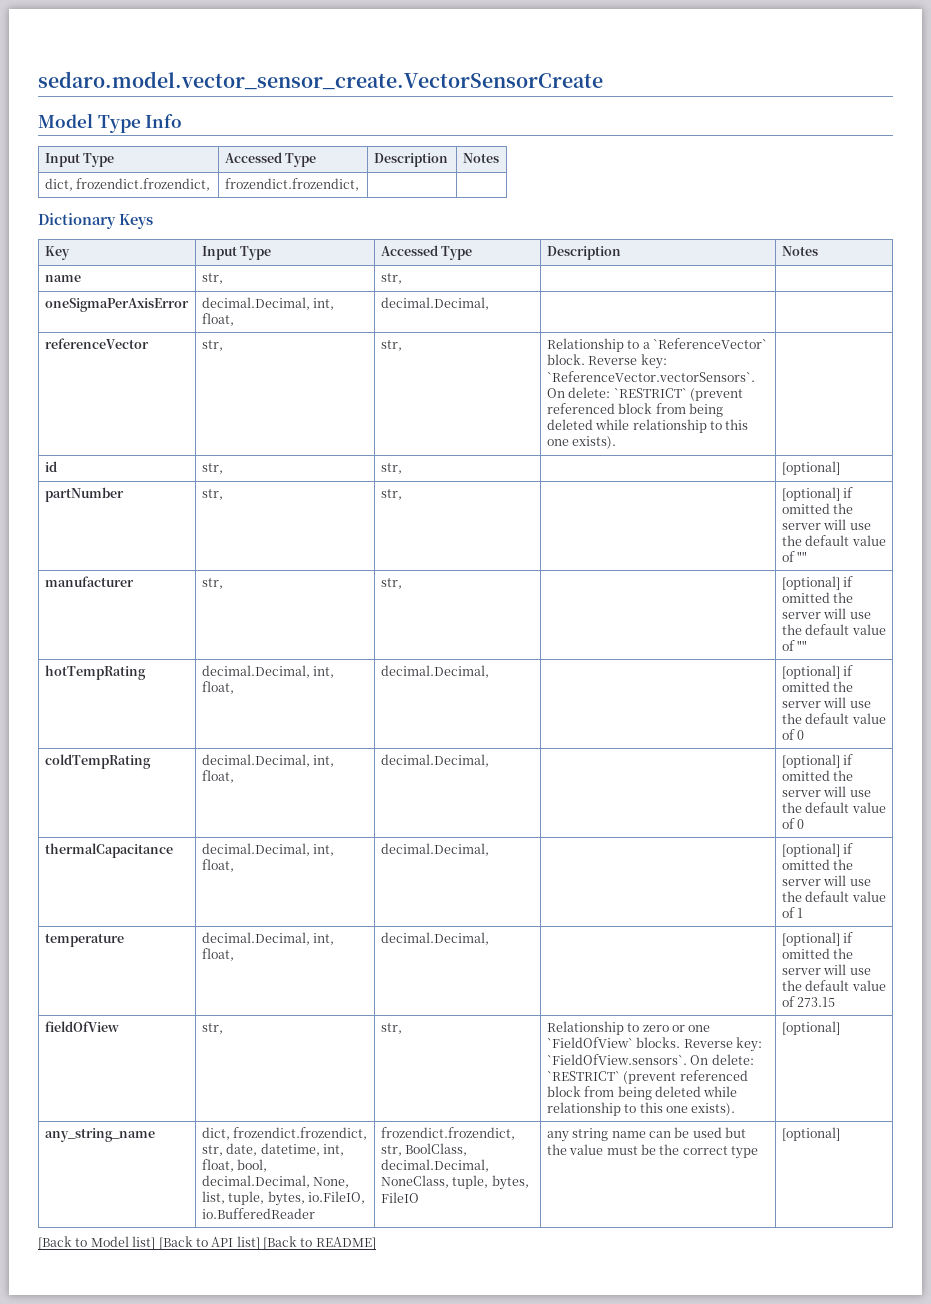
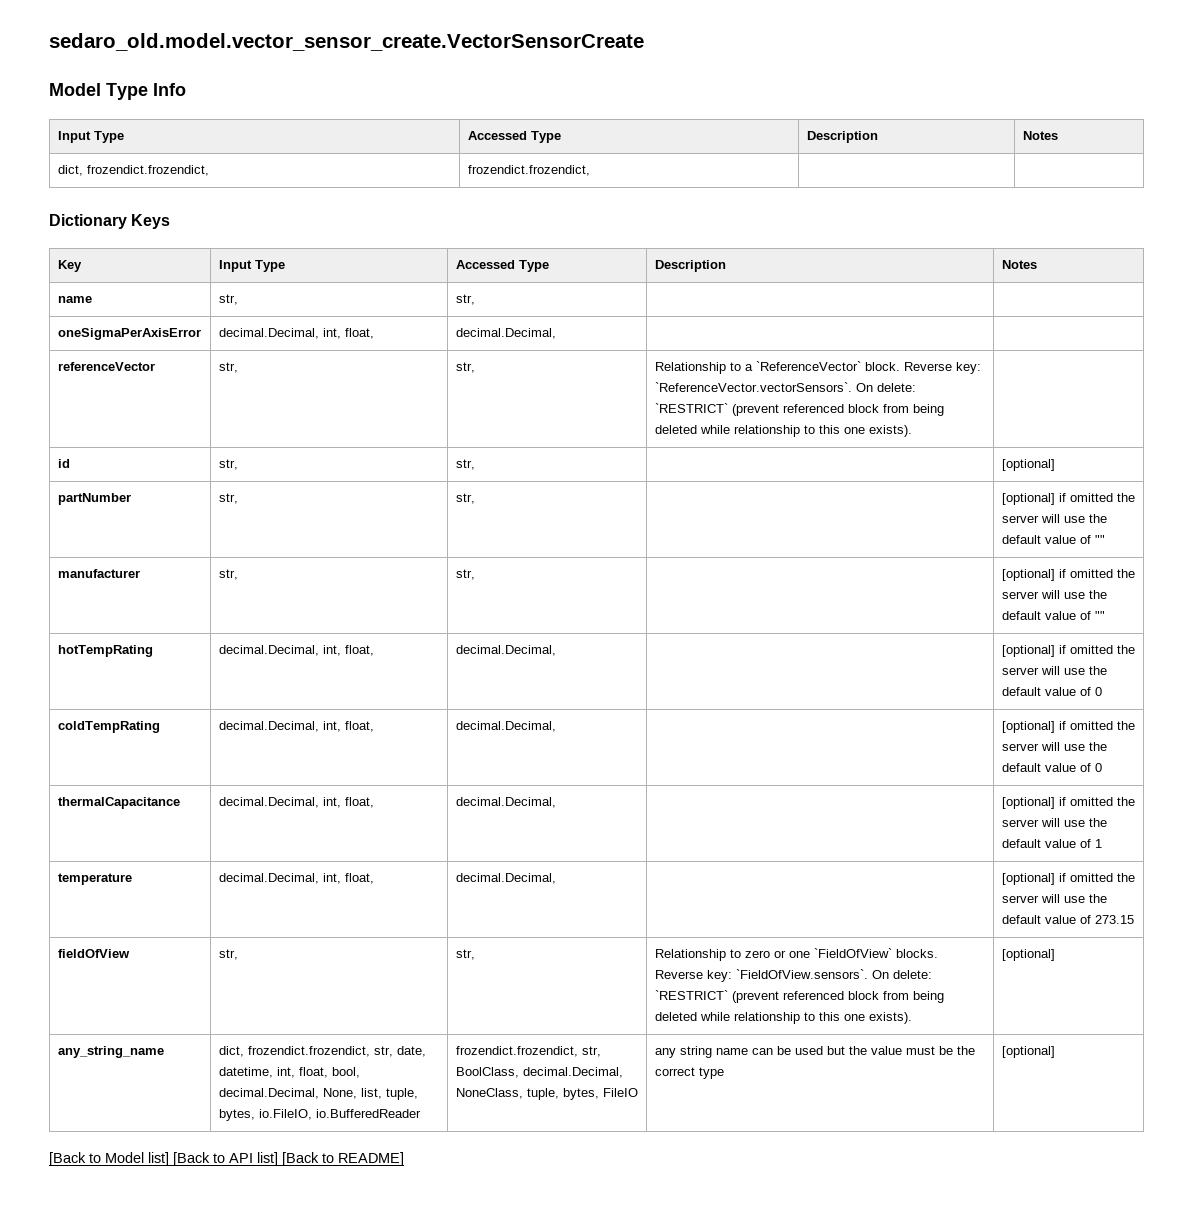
[38,71,603,90] sedaro.model.vector_sensor_create.VectorSensorCreate -> [49,33,644,51] sedaro_old.model.vector_sensor_create.VectorSensorCreate

